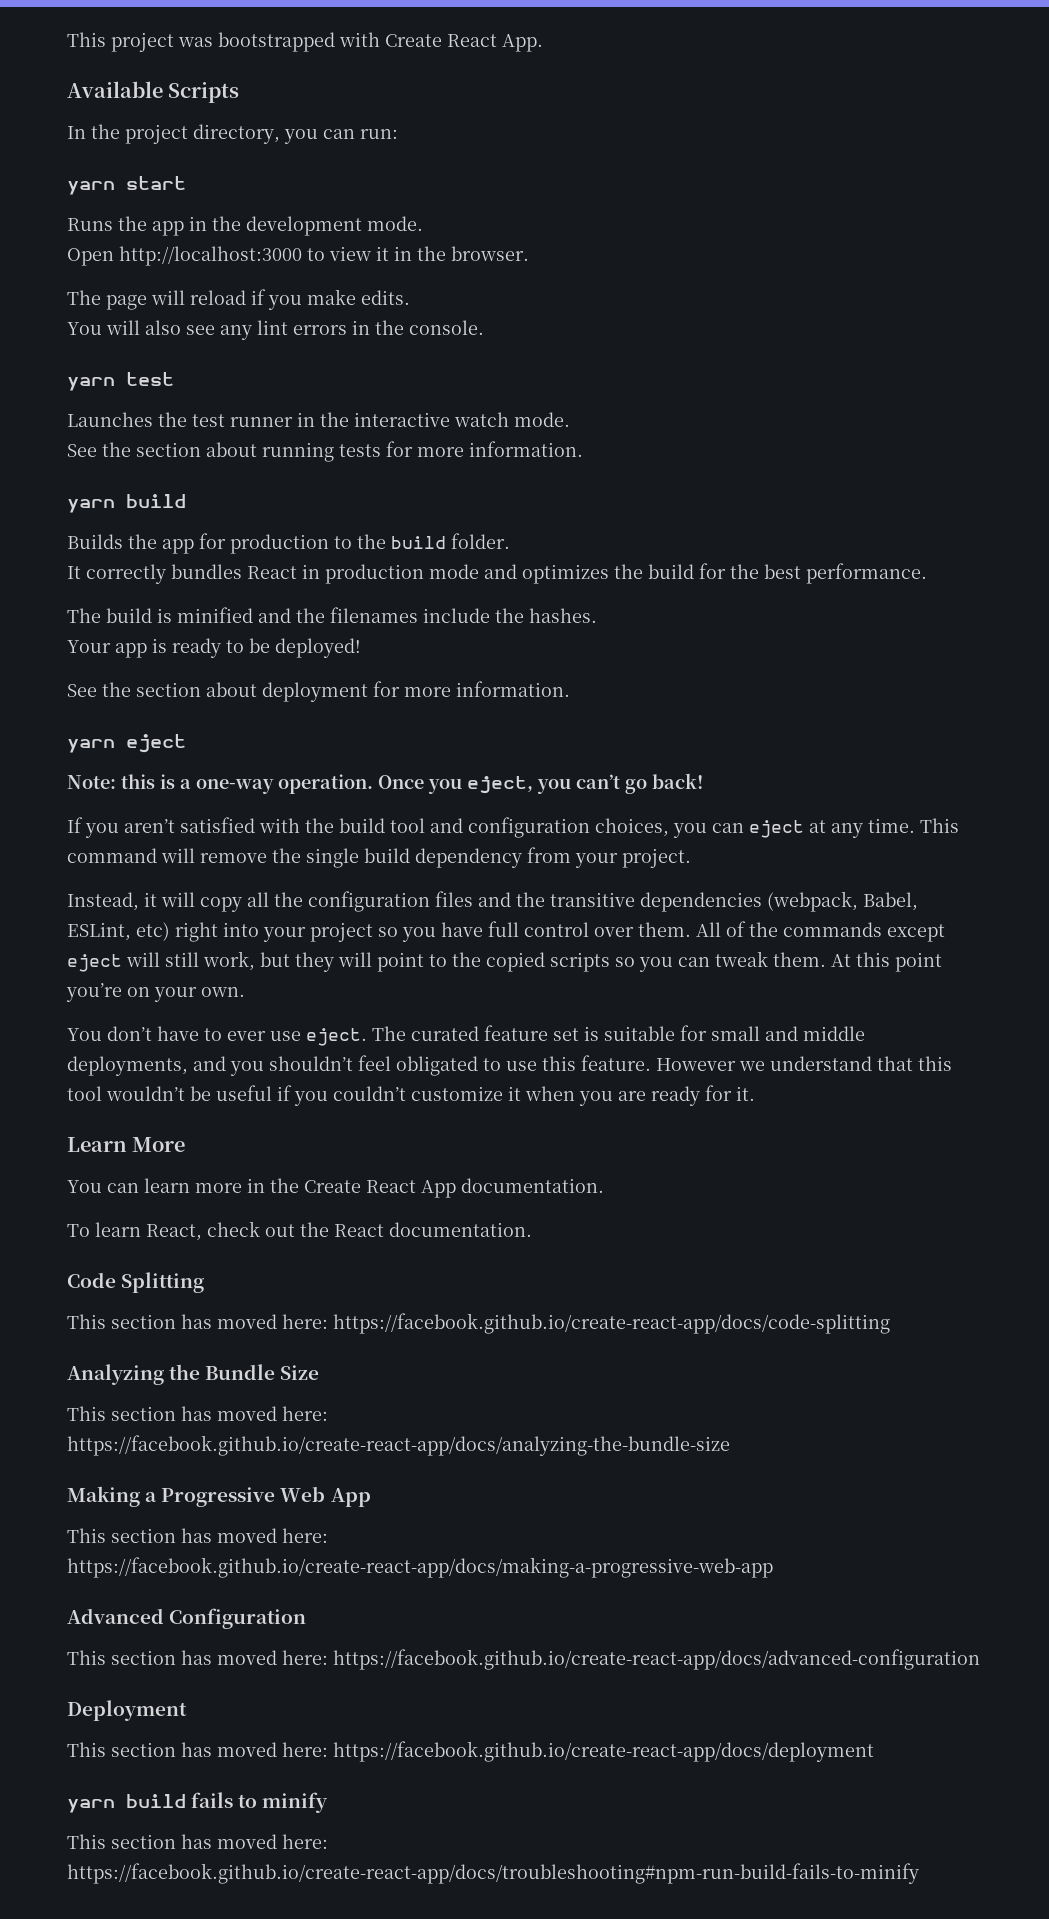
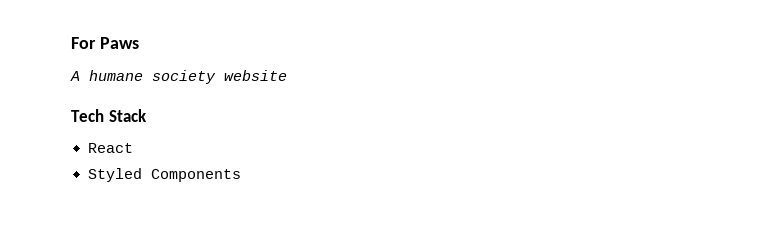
[67,32,543,52] [67,81,240,103] [67,124,398,144] [67,176,186,195] [67,216,423,236] [67,246,529,266] [67,289,410,310] [67,320,484,340] [67,372,174,391] [67,412,570,427] [67,441,583,462] [67,494,186,513] [67,533,510,554] [67,563,927,584] [67,607,597,623] [67,638,361,658] [67,681,570,702] [67,734,186,753] [67,773,703,794] [67,817,959,838] [67,847,691,868] [67,891,918,912] [67,921,945,942] [67,951,942,972] [66,983,245,1002] [67,1025,865,1046] [67,1055,952,1076] [67,1085,755,1106] [67,1137,186,1152] [67,1178,604,1198] [67,1221,532,1241] [67,1272,205,1293] [67,1313,890,1334] [67,1364,320,1385] [67,1406,328,1421] [67,1435,730,1456] [67,1486,371,1507] [67,1528,328,1543] [67,1557,773,1578] [67,1608,307,1629] [67,1649,980,1670] [67,1700,187,1721] [67,1741,874,1762] [67,1792,329,1813] [67,1834,328,1849] [67,1863,919,1884] This project was bootstrapped with Create React App. // Available Scripts // In the project directory, you can run: // yarn start // Runs the app in the development mode. // Open http://localhost:3000 to view it in the browser. // The page will reload if you make edits. // You will also see any lint errors in the console. // yarn test // Launches the test runner in the interactive watch mode. // See the section about running tests for more information. // yarn build // Builds the app for production to the build folder. // It correctly bundles React in production mode and optimizes the build for the best performance. // The build is minified and the filenames include the hashes. // Your app is ready to be deployed! // See the section about deployment for more information. // yarn eject // Note: this is a one-way operation. Once you eject, you can’t go back! // If you aren’t satisfied with the build tool and configuration choices, you can eject at any time. This command will remove the single build dependency from your project. // Instead, it will copy all the configuration files and the transitive dependencies (webpack, Babel, ESLint, etc) right into your project so you have full control over them. All of the commands except eject will still work, but they will point to the copied scripts so you can tweak them. At this point you’re on your own. // You don’t have to ever use eject. The curated feature set is suitable for small and middle deployments, and you shouldn’t feel obligated to use this feature. However we understand that this tool wouldn’t be useful if you couldn’t customize it when you are ready for it. // Learn More // You can learn more in the Create React App documentation. // To learn React, check out the React documentation. // Code Splitting // This section has moved here: https://facebook.github.io/create-react-app/docs/code-splitting // Analyzing the Bundle Size // This section has moved here: https://facebook.github.io/create-react-app/docs/analyzing-the-bundle-size // Making a Progressive Web App // This section has moved here: https://facebook.github.io/create-react-app/docs/making-a-progressive-web-app // Advanced Configuration // This section has moved here: https://facebook.github.io/create-react-app/docs/advanced-configuration // Deployment // This section has moved here: https://facebook.github.io/create-react-app/docs/deployment // yarn build fails to minify // This section has moved here: https://facebook.github.io/create-react-app/docs/troubleshooting#npm-run-build-fails-to-minify -> [71,37,139,49] [70,70,287,84] [71,109,147,122] [87,143,133,153] [87,168,241,182] For Paws // A humane society website // Tech Stack // React // Styled Components

